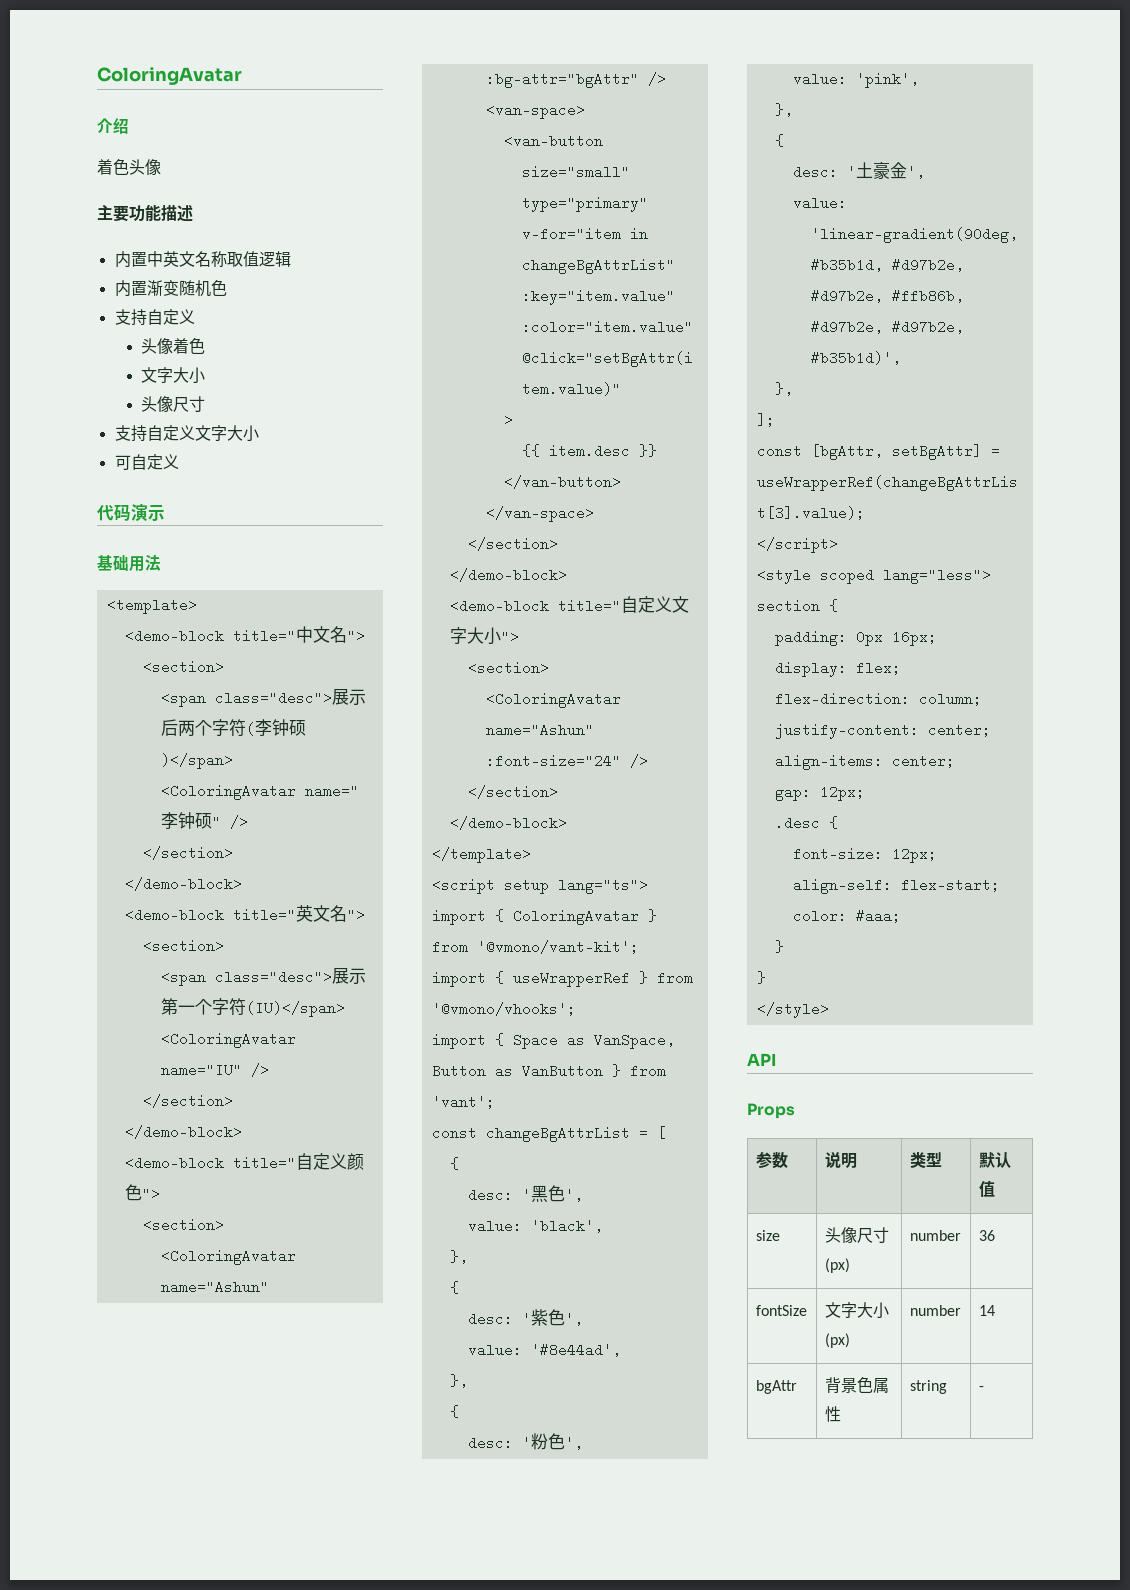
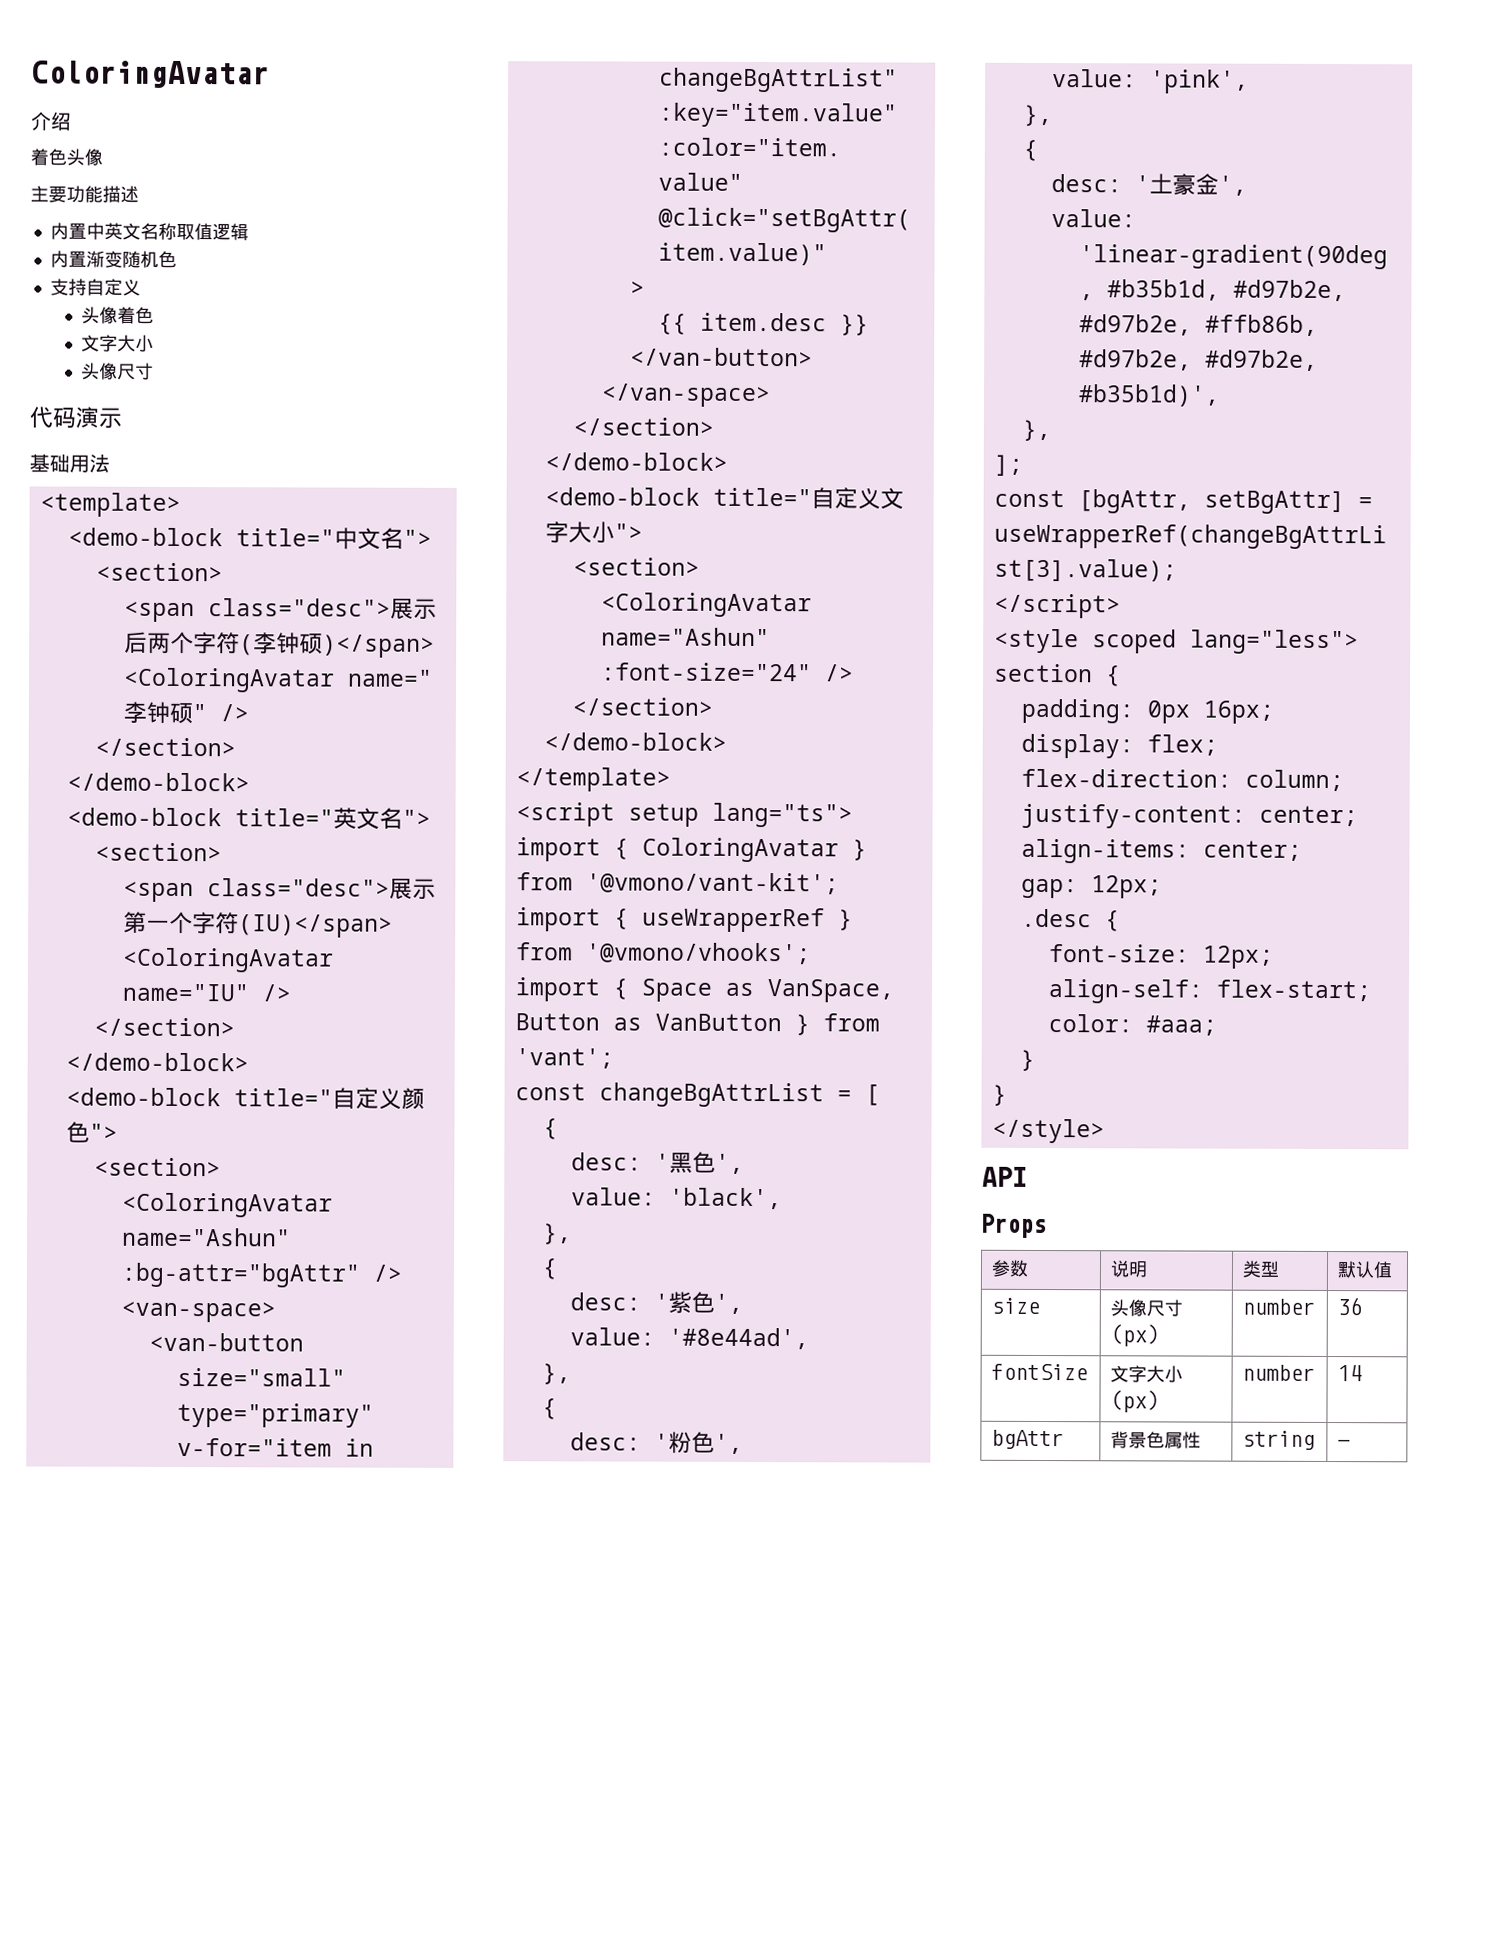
[114,425,259,442] [114,454,179,470] // 支持自定义文字大小 // 可自定义 -> (155, 371) none

